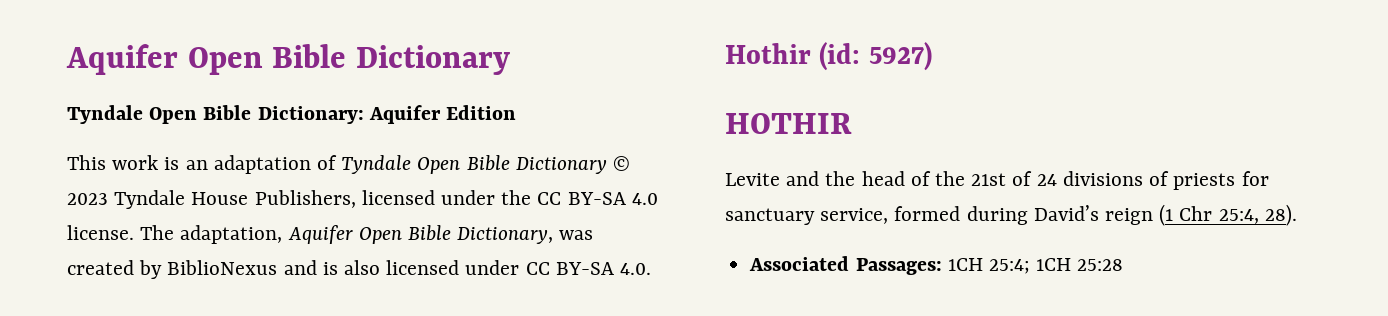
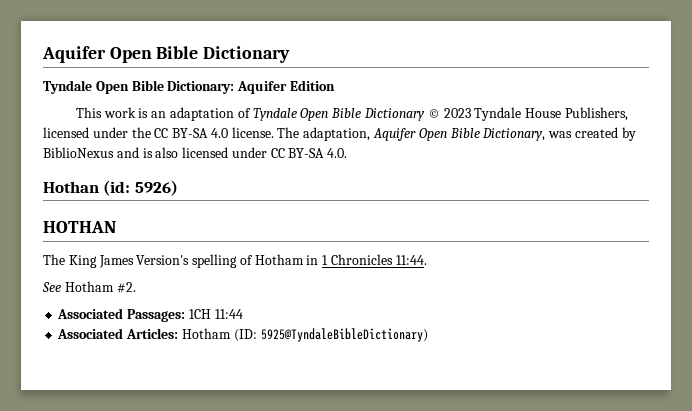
[725,42,932,71] [725,113,852,134] [725,171,1269,190] [725,204,1297,226] [749,256,1124,275] Hothir (id: 5927) // HOTHIR // Levite and the head of the 21st of 24 divisions of priests for sanctuary service, formed during David’s reign (1 Chr 25:4, 28). // Associated Passages: 1CH 25:4; 1CH 25:28 -> [43,180,178,196] [43,221,116,233] [43,254,427,268] [42,281,136,293] [57,308,243,322] [57,328,428,342] Hothan (id: 5926) // HOTHAN // The King James Version's spelling of Hotham in 1 Chronicles 11:44. // See Hotham #2. // Associated Passages: 1CH 11:44 // Associated Articles: Hotham (ID: 5925@TyndaleBibleDictionary)

